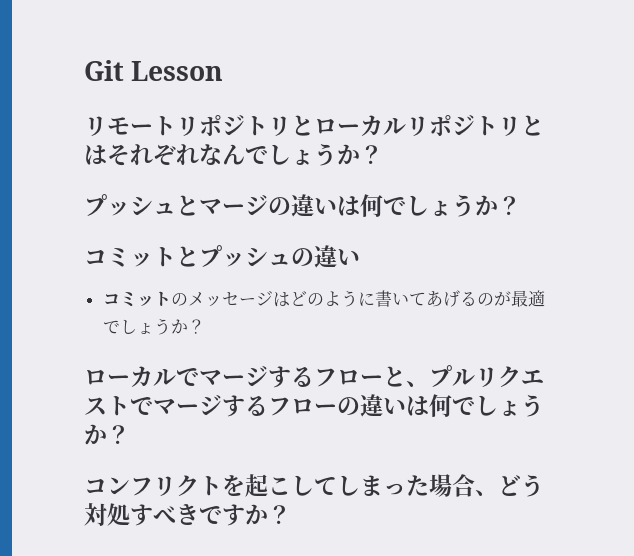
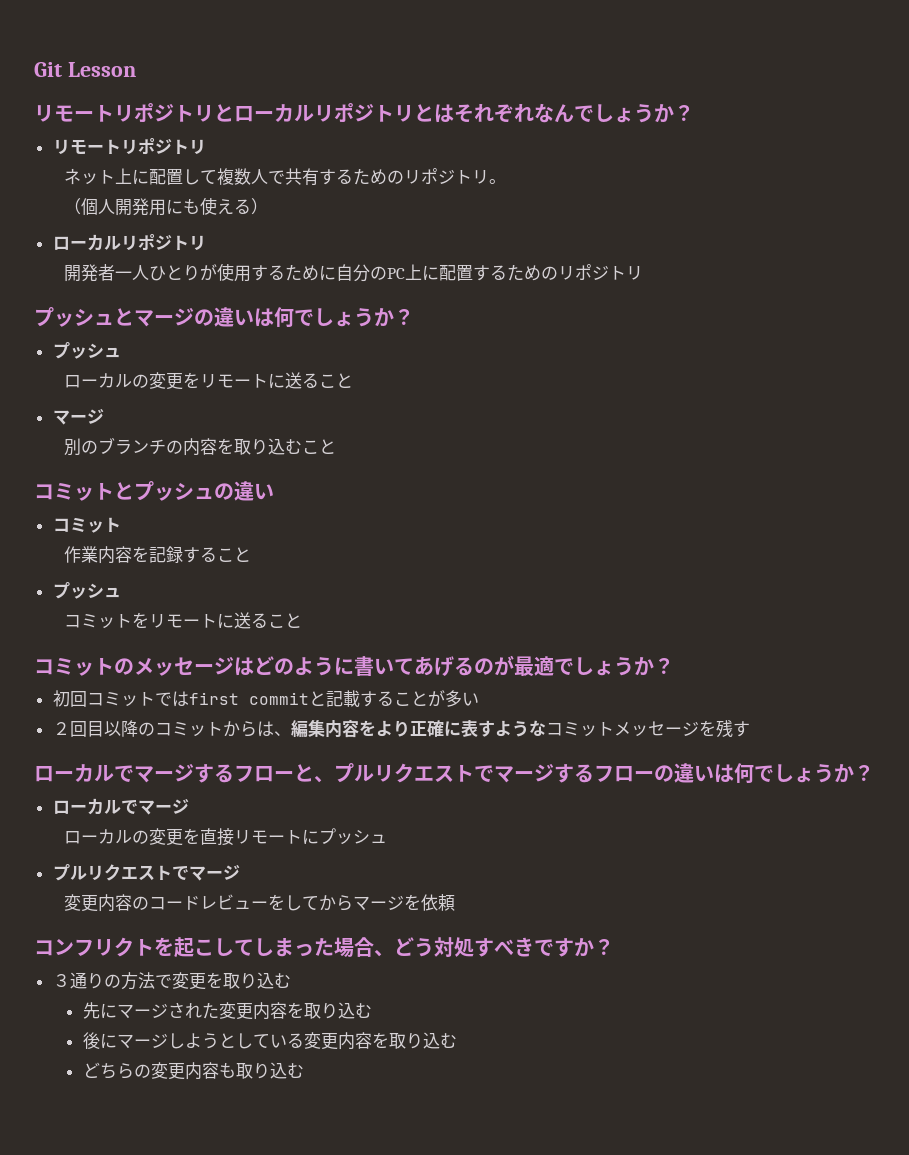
(383, 154) none -> [52,137,206,155] [63,168,506,186] [63,197,268,216] [52,233,206,251] [63,263,643,282] // リモートリポジトリ // ネット上に配置して複数人で共有するためのリポジトリ。 // （個人開発用にも使える） // ローカルリポジトリ // 開発者一人ひとりが使用するために自分のPC上に配置するためのリポジトリ
(521, 205) none -> [52,342,121,359] [63,372,353,390] [52,409,104,425] [63,437,336,456] // プッシュ // ローカルの変更をリモートに送ること // マージ // 別のブランチの内容を取り込むこと
(171, 298) none -> [63,546,251,564] [52,582,121,599] [63,612,302,629] [34,658,114,676] // 作業内容を記録すること // プッシュ // コミットをリモートに送ること // コミット
(205, 326) none -> [52,690,479,707] [52,719,750,738] // 初回コミットではfirst commitと記載することが多い // ２回目以降のコミットからは、編集内容をより正確に表すようなコミットメッセージを残す
(130, 434) none -> [52,798,189,815] [63,828,387,846] [52,864,240,881] [63,894,455,912] // ローカルでマージ // ローカルの変更を直接リモートにプッシュ // プルリクエストでマージ // 変更内容のコードレビューをしてからマージを依頼
(291, 514) none -> [52,972,291,990] [82,1002,372,1020] [82,1032,457,1050] [82,1062,304,1080] // ３通りの方法で変更を取り込む // 先にマージされた変更内容を取り込む // 後にマージしようとしている変更内容を取り込む // どちらの変更内容も取り込む

